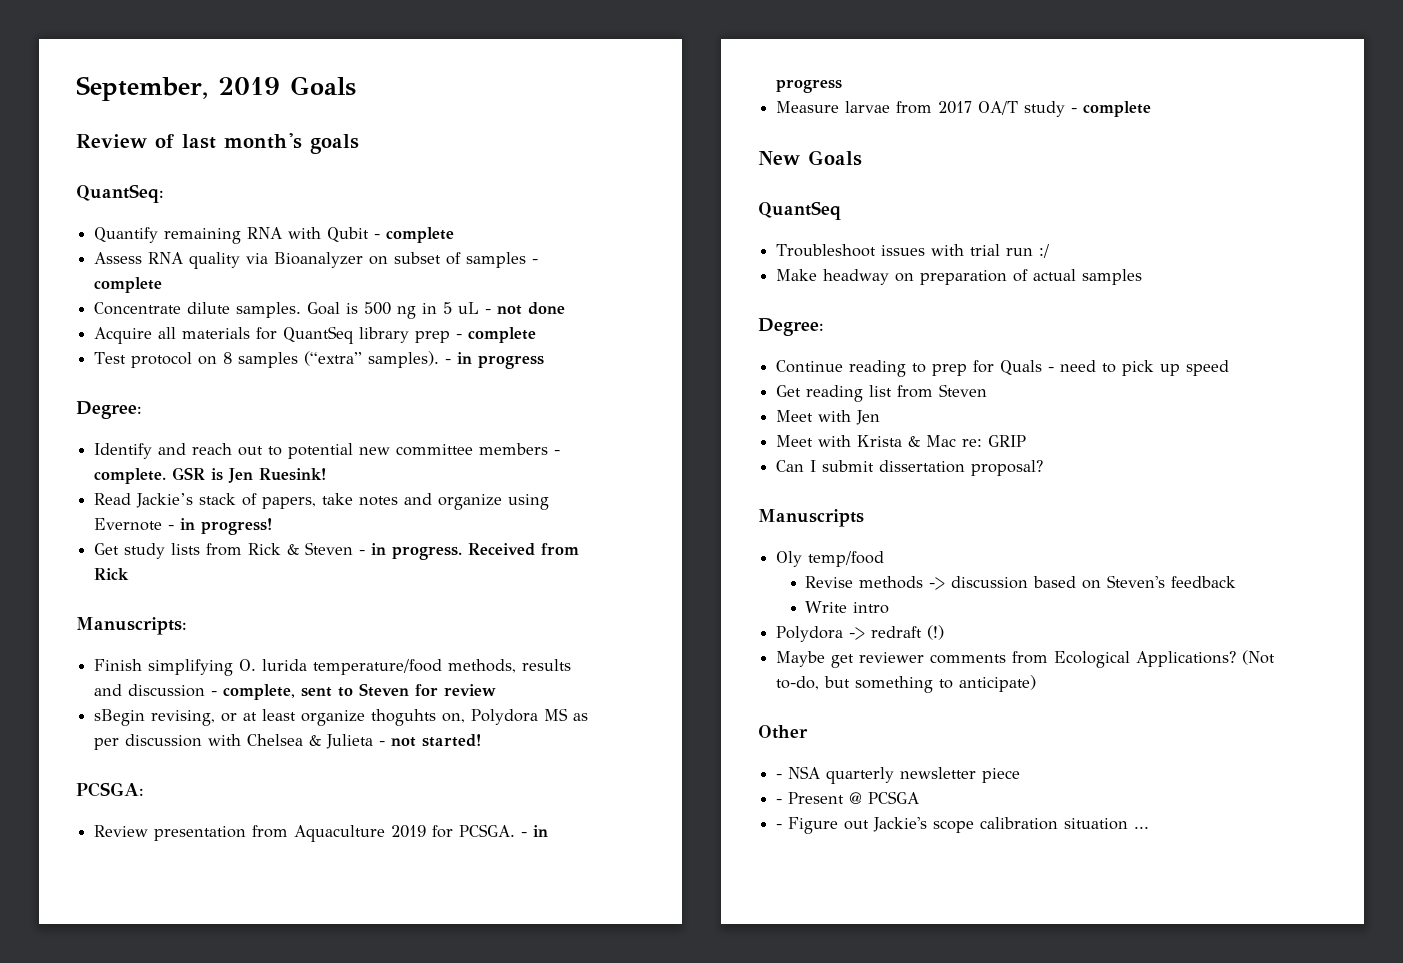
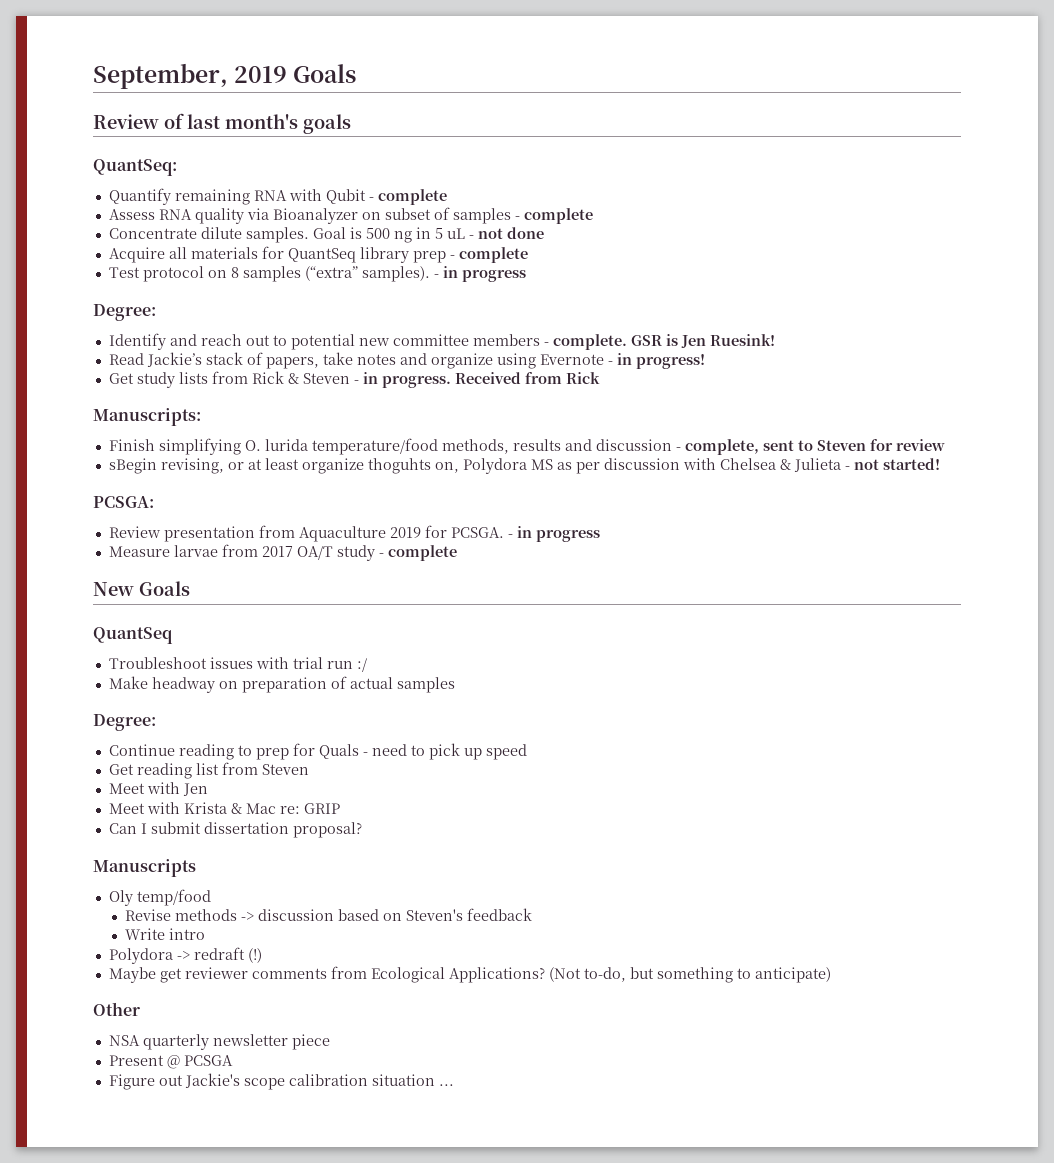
[776,774,783,779] - -> (140, 1009) none
[776,799,783,804] - -> (330, 1042) none
[776,824,783,829] - -> (233, 1060) none

